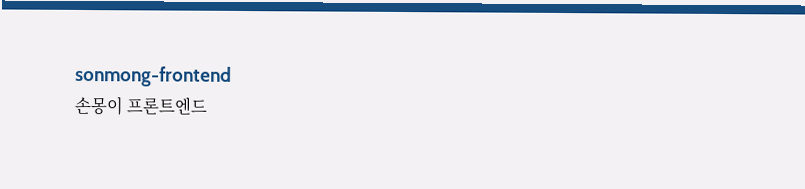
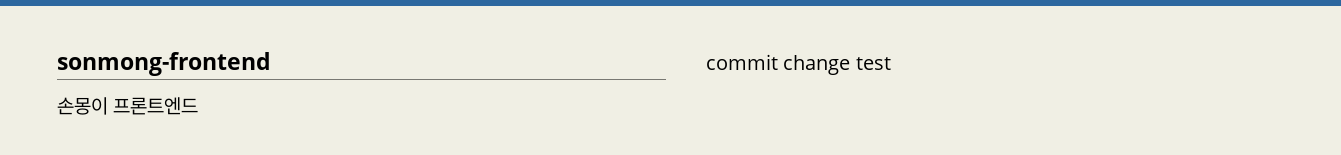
(208, 106) none -> [706,54,891,75] // commit change test

